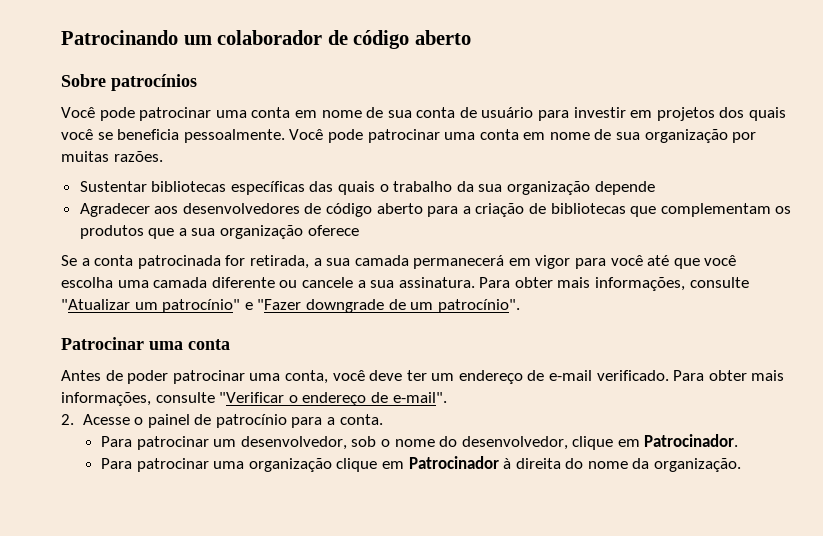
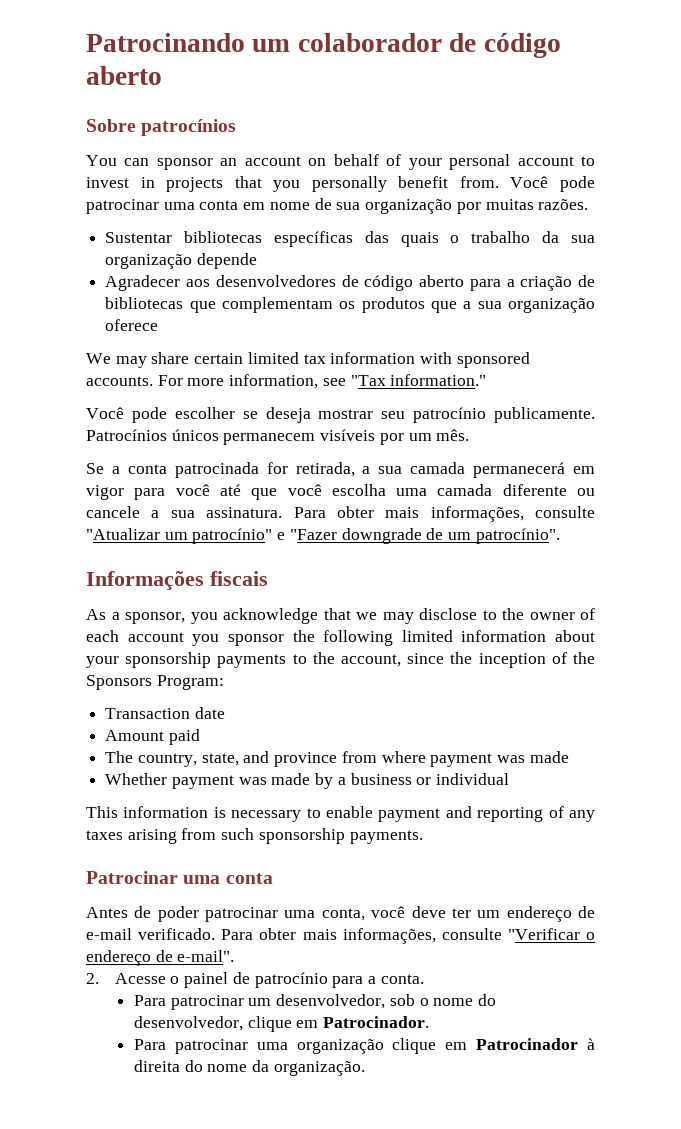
[61,107,787,121] [61,129,285,143] Você pode patrocinar uma conta em nome de sua conta de usuário para investir em projetos dos quais você se beneficia pessoalmente. -> [86,154,595,170] [86,176,499,192] You can sponsor an account on behalf of your personal account to invest in projects that you personally benefit from.
(359, 230) none -> [86,352,530,368] [86,374,487,389] [86,407,595,423] [86,429,470,445] // We may share certain limited tax information with sponsored accounts. For more information, see "Tax information." // Você pode escolher se deseja mostrar seu patrocínio publicamente. Patrocínios únicos permanecem visíveis por um mês.
(520, 306) none -> [86,571,268,591] [86,608,595,624] [86,630,595,646] [86,652,595,668] [86,675,224,690] [105,707,225,719] [105,729,200,745] [105,751,569,767] [105,773,510,789] [86,806,595,822] [86,828,423,844] // Informações fiscais // As a sponsor, you acknowledge that we may disclose to the owner of each account you sponsor the following limited information about your sponsorship payments to the account, since the inception of the Sponsors Program: // Transaction date // Amount paid // The country, state, and province from where payment was made // Whether payment was made by a business or individual // This information is necessary to enable payment and reporting of any taxes arising from such sponsorship payments.

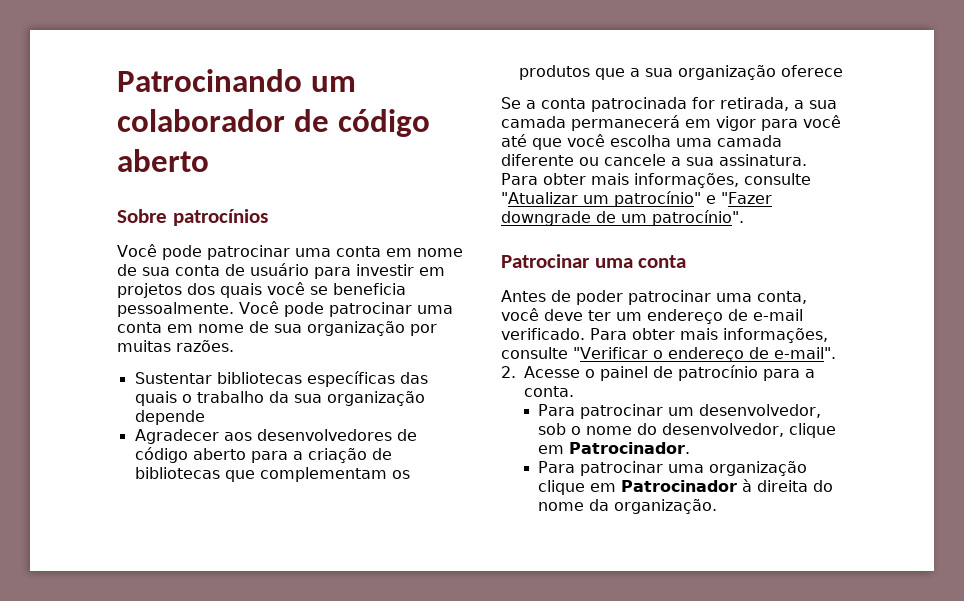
[86,154,595,170] [86,176,499,192] You can sponsor an account on behalf of your personal account to invest in projects that you personally benefit from. -> [117,244,463,260] [117,263,445,279] [117,282,406,298] [117,302,234,317] Você pode patrocinar uma conta em nome de sua conta de usuário para investir em projetos dos quais você se beneficia pessoalmente.
[86,352,530,368] [86,374,487,389] [86,407,595,423] [86,429,470,445] // We may share certain limited tax information with sponsored accounts. For more information, see "Tax information." // Você pode escolher se deseja mostrar seu patrocínio publicamente. Patrocínios únicos permanecem visíveis por um mês. -> (843, 71) none
[86,571,268,591] [86,608,595,624] [86,630,595,646] [86,652,595,668] [86,675,224,690] [105,707,225,719] [105,729,200,745] [105,751,569,767] [105,773,510,789] [86,806,595,822] [86,828,423,844] // Informações fiscais // As a sponsor, you acknowledge that we may disclose to the owner of each account you sponsor the following limited information about your sponsorship payments to the account, since the inception of the Sponsors Program: // Transaction date // Amount paid // The country, state, and province from where payment was made // Whether payment was made by a business or individual // This information is necessary to enable payment and reporting of any taxes arising from such sponsorship payments. -> (744, 218) none

